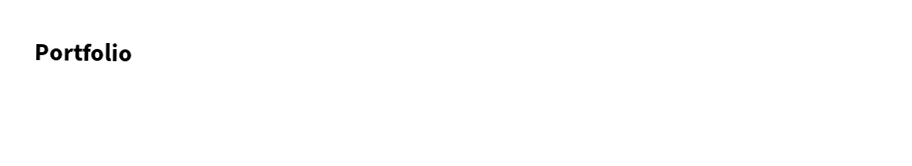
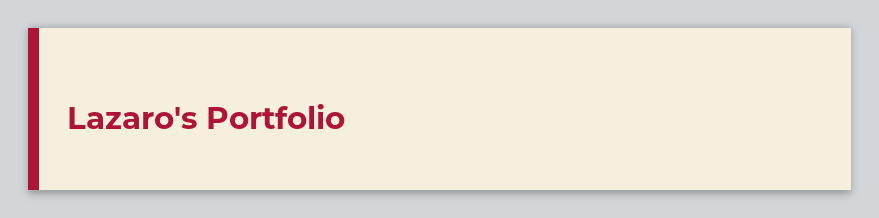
(34, 52) none -> [67,107,197,129] Lazaro's

